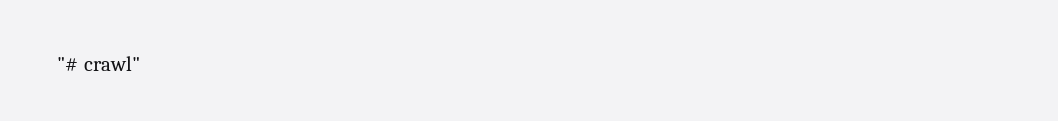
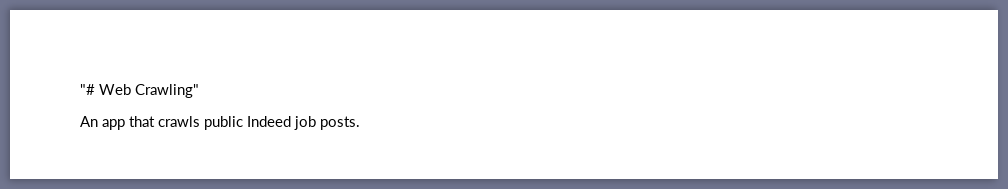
[83,56,140,71] crawl" -> [99,84,199,98] [80,116,360,130] Web Crawling" // An app that crawls public Indeed job posts.

